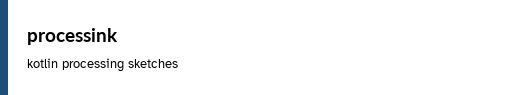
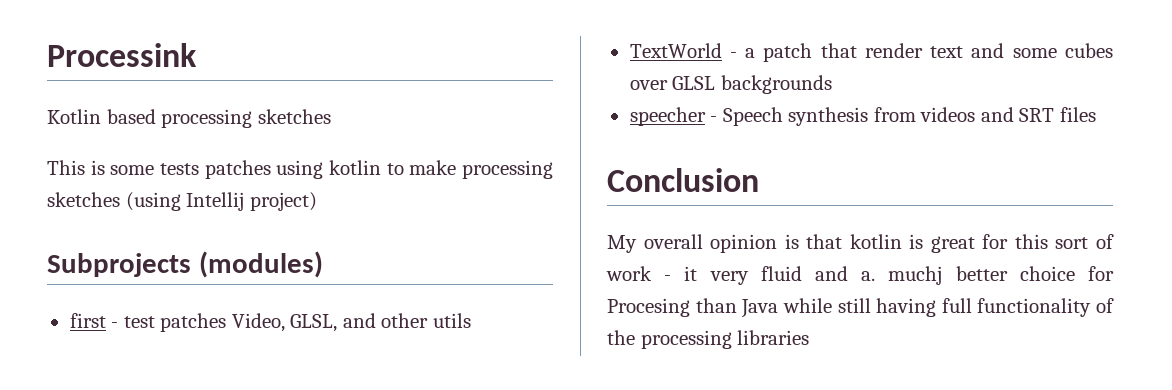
[27,28,118,45] [27,58,178,72] processink // kotlin processing sketches -> [47,43,197,67] [47,109,331,128] [47,160,553,179] [47,192,317,211] [47,251,323,278] [69,313,471,332] [629,43,1113,62] [629,75,832,94] [629,107,1096,126] [607,168,759,192] [607,234,1114,253] [606,266,1114,285] [607,298,1114,318] [607,330,810,349] Processink // Kotlin based processing sketches // This is some tests patches using kotlin to make processing sketches (using Intellij project) // Subprojects (modules) // first - test patches Video, GLSL, and other utils // TextWorld - a patch that render text and some cubes over GLSL backgrounds // speecher - Speech synthesis from videos and SRT files // Conclusion // My overall opinion is that kotlin is great for this sort of work - it very fluid and a. muchj better choice for Procesing than Java while still having full functionality of the processing libraries

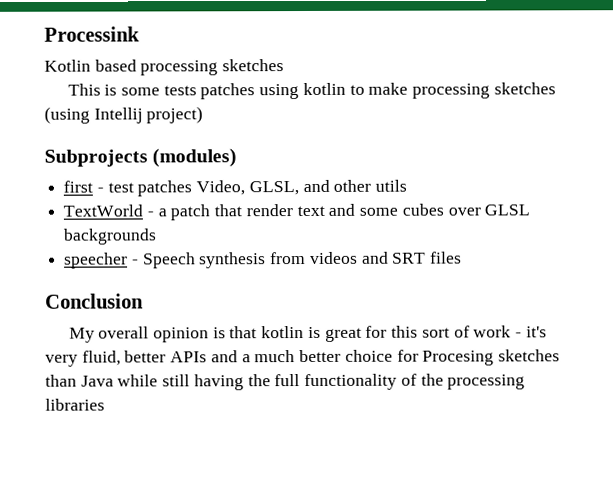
[684,266,943,285] it very fluid and a. muchj -> [525,326,547,338] [45,350,296,367] it's very fluid, better APIs and a much
(690, 307) none -> [497,349,560,362] sketches
(937, 307) none -> [247,374,271,387] the

